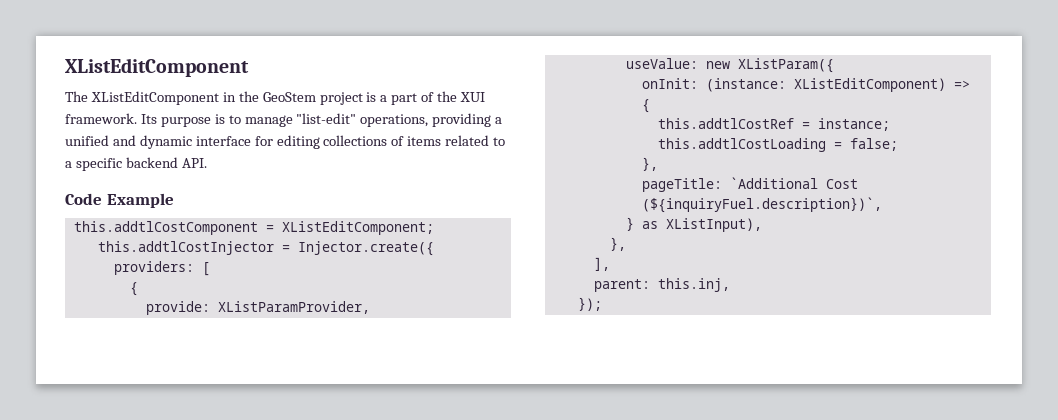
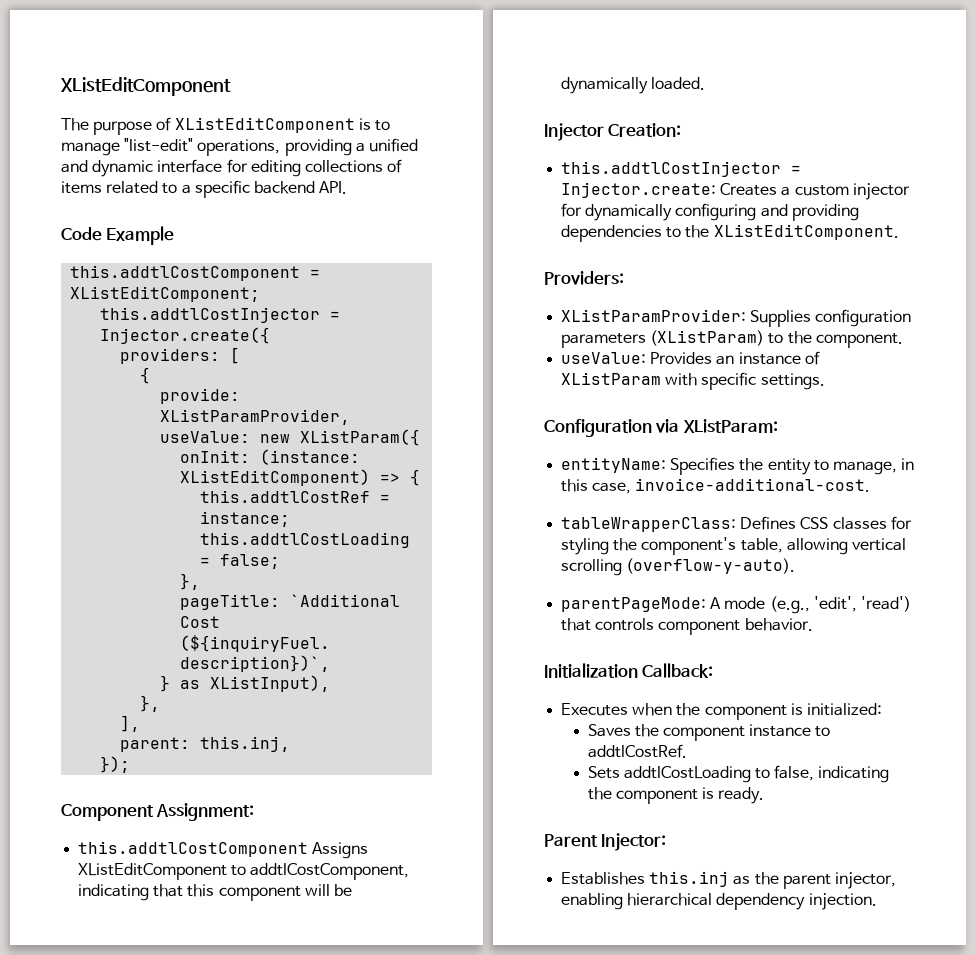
[90,91,486,105] [65,113,211,127] XListEditComponent in the GeoStem project is a part of the XUI framework. Its purpose -> [93,117,355,135] purpose of XListEditComponent
(602, 304) none -> [61,803,255,821] [78,841,369,859] [78,863,410,880] [78,884,352,901] [561,77,706,94] [544,123,682,141] [561,161,802,177] [561,182,910,200] [561,203,859,221] [561,224,899,242] [544,271,624,285] [561,309,912,327] [561,330,903,348] [561,351,820,365] [561,372,825,390] [544,419,778,437] [561,457,915,475] [561,478,871,494] [561,516,912,532] [561,537,906,555] [561,558,796,576] [561,596,911,614] [561,618,813,635] [544,663,714,678] [561,703,882,720] [587,724,831,741] [587,744,687,758] [587,765,890,783] [587,787,765,804] [544,833,667,851] [561,871,896,889] [561,893,877,910] // Component Assignment: // this.addtlCostComponent Assigns XListEditComponent to addtlCostComponent, indicating that this component will be dynamically loaded. // Injector Creation: // this.addtlCostInjector = Injector.create: Creates a custom injector for dynamically configuring and providing dependencies to the XListEditComponent. // Providers: // XListParamProvider: Supplies configuration parameters (XListParam) to the component. // useValue: Provides an instance of XListParam with specific settings. // Configuration via XListParam: // entityName: Specifies the entity to manage, in this case, invoice-additional-cost. // tableWrapperClass: Defines CSS classes for styling the component's table, allowing vertical scrolling (overflow-y-auto). // parentPageMode: A mode (e.g., 'edit', 'read') that controls component behavior. // Initialization Callback: // Executes when the component is initialized: // Saves the component instance to addtlCostRef. // Sets addtlCostLoading to false, indicating the component is ready. // Parent Injector: // Establishes this.inj as the parent injector, enabling hierarchical dependency injection.

